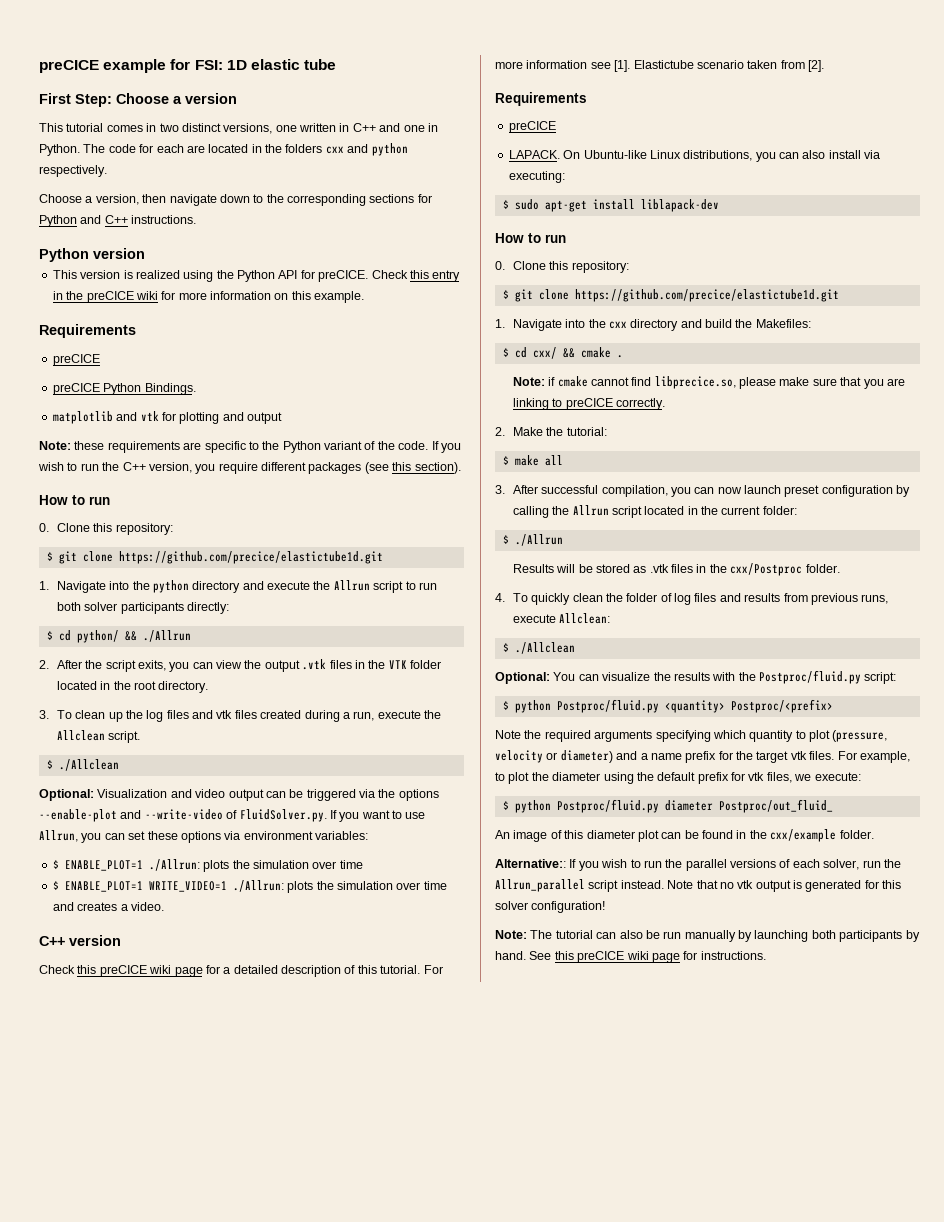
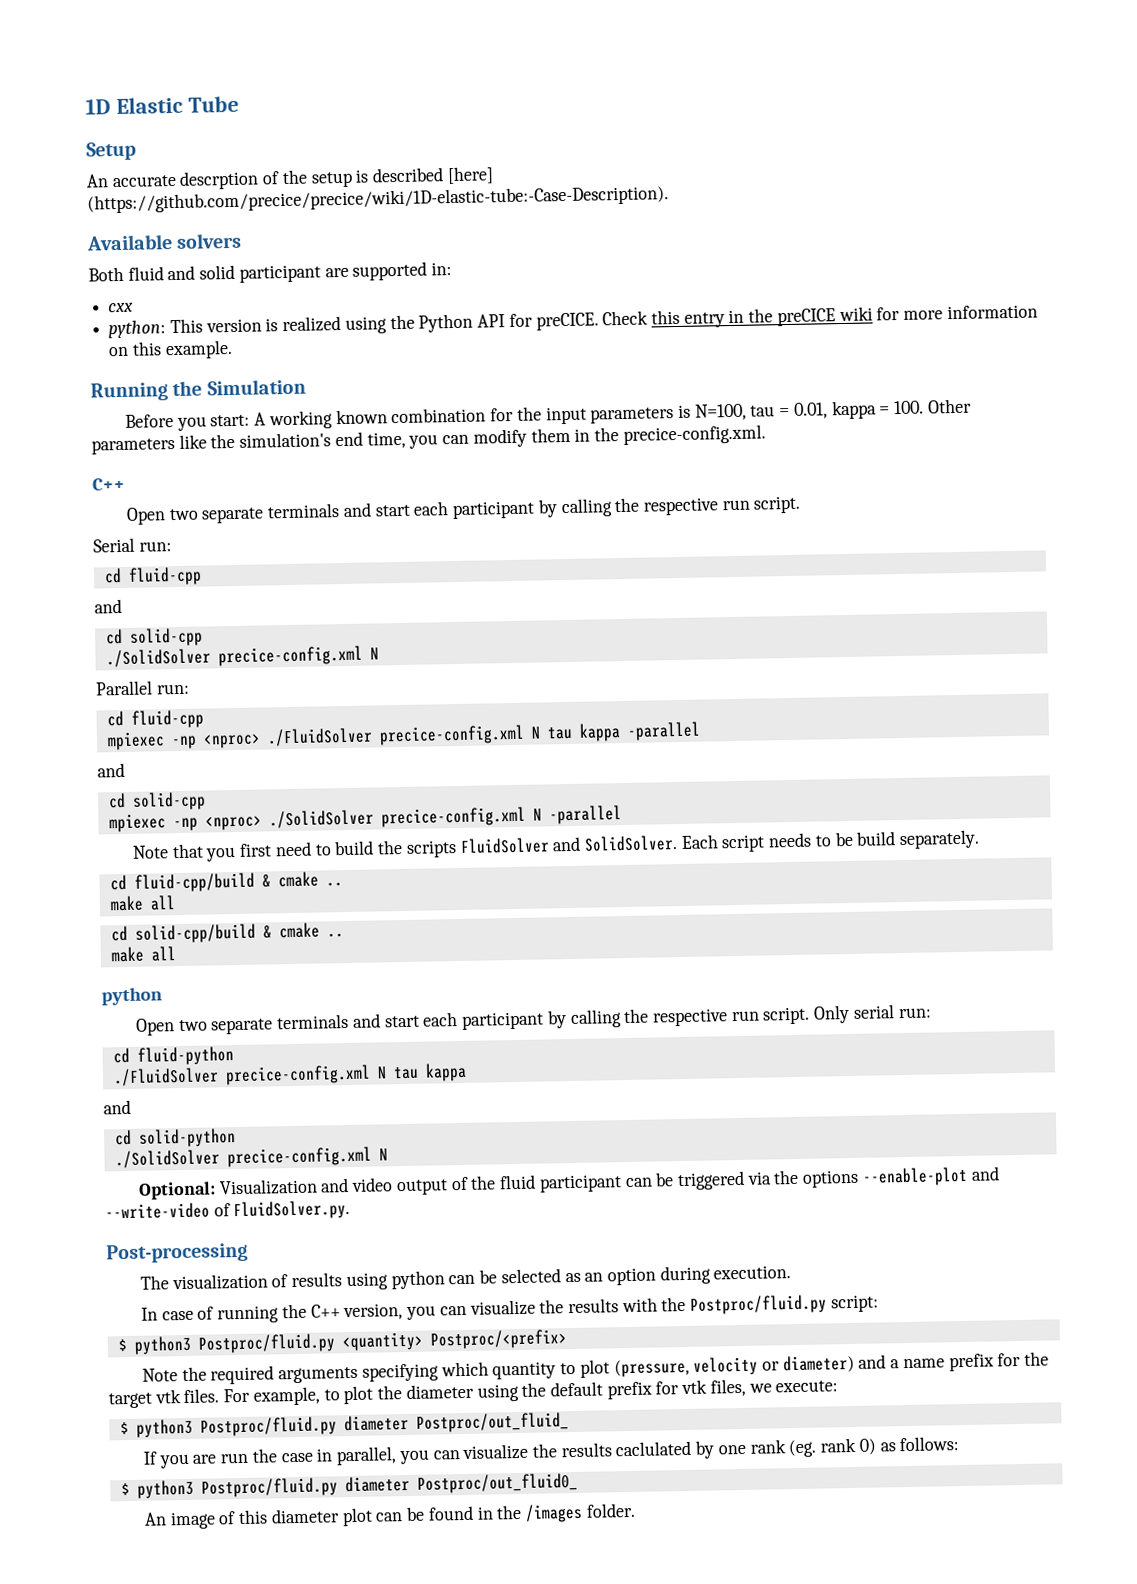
[39,59,337,73] [39,93,237,107] [39,123,438,134] [39,143,408,156] [39,165,107,177] [39,194,432,206] [39,215,197,227] [39,248,145,262] preCICE example for FSI: 1D elastic tube // First Step: Choose a version // This tutorial comes in two distinct versions, one written in C++ and one in Python. The code for each are located in the folders cxx and python respectively. // Choose a version, then navigate down to the corresponding sections for Python and C++ instructions. // Python version // -> [85,95,239,115] [86,141,136,161] [86,166,494,190] [87,185,669,214] [86,232,243,251] [88,261,453,283] [108,302,135,313] [108,320,167,339] 1D Elastic Tube // Setup // An accurate descrption of the setup is described [here] (https://github.com/precice/precice/wiki/1D-elastic-tube:-Case-Description). // Available solvers // Both fluid and solid participant are supported in: // cxx // python:
[39,324,136,338] [52,354,100,366] [52,383,196,395] [52,411,282,424] [39,441,461,453] [38,462,461,474] [39,495,110,505] [39,523,173,535] [46,551,383,564] [39,580,437,593] [56,602,229,614] [46,630,191,643] [39,659,442,672] [56,681,209,693] [39,710,442,722] [56,730,141,743] [46,759,119,771] Requirements // preCICE // preCICE Python Bindings. // matplotlib and vtk for plotting and output // Note: these requirements are specific to the Python variant of the code. If you wish to run the C++ version, you require different packages (see this section). // How to run // 0. Clone this repository: // $ git clone https://github.com/precice/elastictube1d.git // 1. Navigate into the python directory and execute the Allrun script to run both solver participants directly: // $ cd python/ && ./Allrun // 2. After the script exits, you can view the output .vtk files in the VTK folder located in the root directory. // 3. To clean up the log files and vtk files created during a run, execute the Allclean script. // $ ./Allclean -> [90,378,306,402] [125,398,972,431] [91,424,766,455] [92,477,125,491] [126,495,802,525] [93,537,172,553] [103,566,202,586] [94,599,122,614] [105,627,203,647] [105,645,379,668] [95,680,190,696] [106,709,204,729] [106,721,701,751] [97,762,125,778] [107,791,206,811] [108,805,622,833] [132,829,981,862] [109,871,343,893] [109,895,176,912] [110,922,344,944] [110,946,176,963] [101,987,163,1006] [136,1004,932,1036] [112,1046,234,1066] [112,1062,467,1087] [103,1099,131,1115] [114,1128,236,1148] [114,1146,388,1169] Running the Simulation // Before you start: A working known combination for the input parameters is N=100, tau = 0.01, kappa = 100. Other parameters like the simulation's end time, you can modify them in the precice-config.xml. // C++ // Open two separate terminals and start each participant by calling the respective run script. // Serial run: // cd fluid-cpp // and // cd solid-cpp // ./SolidSolver precice-config.xml N // Parallel run: // cd fluid-cpp // mpiexec -np <nproc> ./FluidSolver precice-config.xml N tau kappa -parallel // and // cd solid-cpp // mpiexec -np <nproc> ./SolidSolver precice-config.xml N -parallel // Note that you first need to build the scripts FluidSolver and SolidSolver. Each script needs to be build separately. // cd fluid-cpp/build & cmake .. // make all // cd solid-cpp/build & cmake .. // make all // python // Open two separate terminals and start each participant by calling the respective run script. Only serial run: // cd fluid-python // ./FluidSolver precice-config.xml N tau kappa // and // cd solid-python // ./SolidSolver precice-config.xml N
(264, 795) none -> [450,1174,622,1193] of the fluid participant
[329,810,426,822] [39,830,368,843] [52,859,363,872] [52,880,447,893] [52,902,164,911] [39,935,121,946] [39,965,443,977] [495,60,824,72] [495,92,587,106] [508,121,556,133] [508,150,881,162] [508,171,565,183] [502,199,719,212] [495,233,566,243] [495,261,629,273] [502,289,839,302] [495,319,811,331] [502,347,623,359] [512,376,905,389] [512,398,665,410] [495,427,607,436] [502,455,563,466] [495,485,911,497] [512,505,797,518] [502,534,563,546] [512,563,840,576] [495,593,889,605] [512,613,611,624] [502,642,575,654] [495,672,576,684] If you want to use Allrun, you can set these options via environment variables: // $ ENABLE_PLOT=1 ./Allrun: plots the simulation over time // $ ENABLE_PLOT=1 WRITE_VIDEO=1 ./Allrun: plots the simulation over time and creates a video. // C++ version // Check this preCICE wiki page for a detailed description of this tutorial. For more information see [1]. Elastictube scenario taken from [2]. // Requirements // preCICE // LAPACK. On Ubuntu-like Linux distributions, you can also install via executing: // $ sudo apt-get install liblapack-dev // How to run // 0. Clone this repository: // $ git clone https://github.com/precice/elastictube1d.git // 1. Navigate into the cxx directory and build the Makefiles: // $ cd cxx/ && cmake . // Note: if cmake cannot find libprecice.so, please make sure that you are linking to preCICE correctly. // 2. Make the tutorial: // $ make all // 3. After successful compilation, you can now launch preset configuration by calling the Allrun script located in the current folder: // $ ./Allrun // Results will be stored as .vtk files in the cxx/Postproc folder. // 4. To quickly clean the folder of log files and results from previous runs, execute Allclean: // $ ./Allclean // Optional: You -> [106,1242,248,1264] [140,1265,792,1291] [141,1303,437,1324] // Post-processing // The visualization of results using python can be selected as an option during execution. // In case of running the C++ version, you
[514,700,551,713] python -> [133,1335,192,1355] python3
[514,800,551,813] python -> [135,1418,193,1438] python3
(833, 806) none -> [143,1436,960,1469] [120,1472,578,1499] // If you are run the case in parallel, you can visualize the results caclulated by one rank (eg. rank 0) as follows: // $ python3 Postproc/fluid.py diameter Postproc/out_fluid0_
[770,829,874,842] [495,859,901,871] [495,879,902,892] [495,901,606,913] [495,930,920,942] [495,951,766,963] cxx/example folder. // Alternative:: If you wish to run the parallel versions of each solver, run the Allrun_parallel script instead. Note that no vtk output is generated for this solver configuration! // Note: The tutorial can also be run manually by launching both participants by hand. See this preCICE wiki page for instructions. -> [524,1502,636,1523] /images folder.

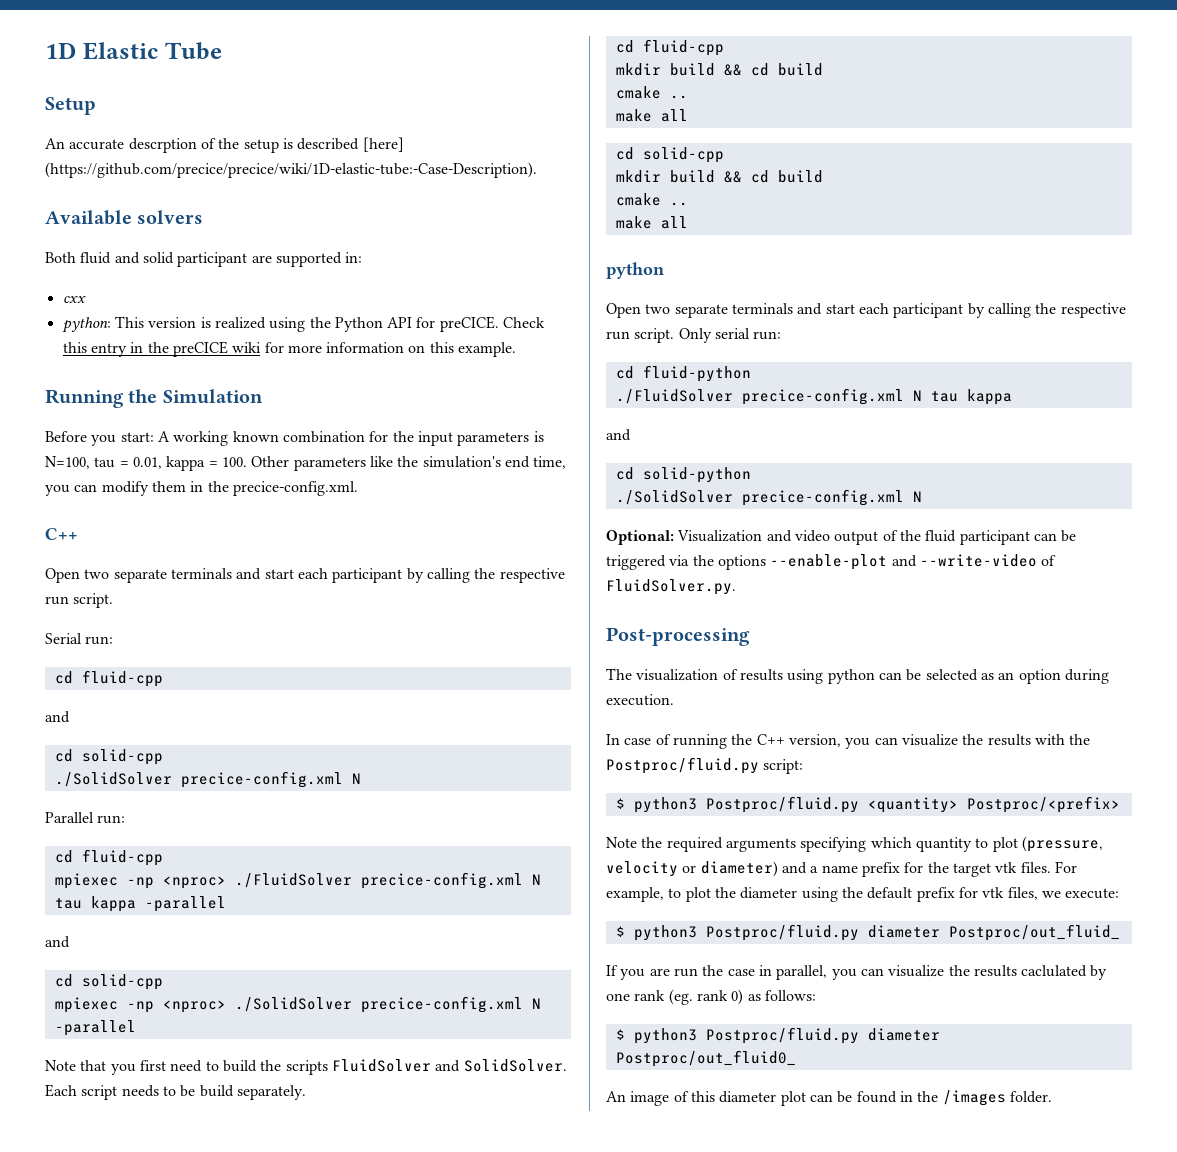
[133,872,271,893] fluid-cpp/build & -> [642,39,724,56] [615,63,823,76] fluid-cpp // mkdir build && cd build //
[134,923,272,944] solid-cpp/build & -> [642,147,724,163] [615,170,823,183] solid-cpp // mkdir build && cd build //

